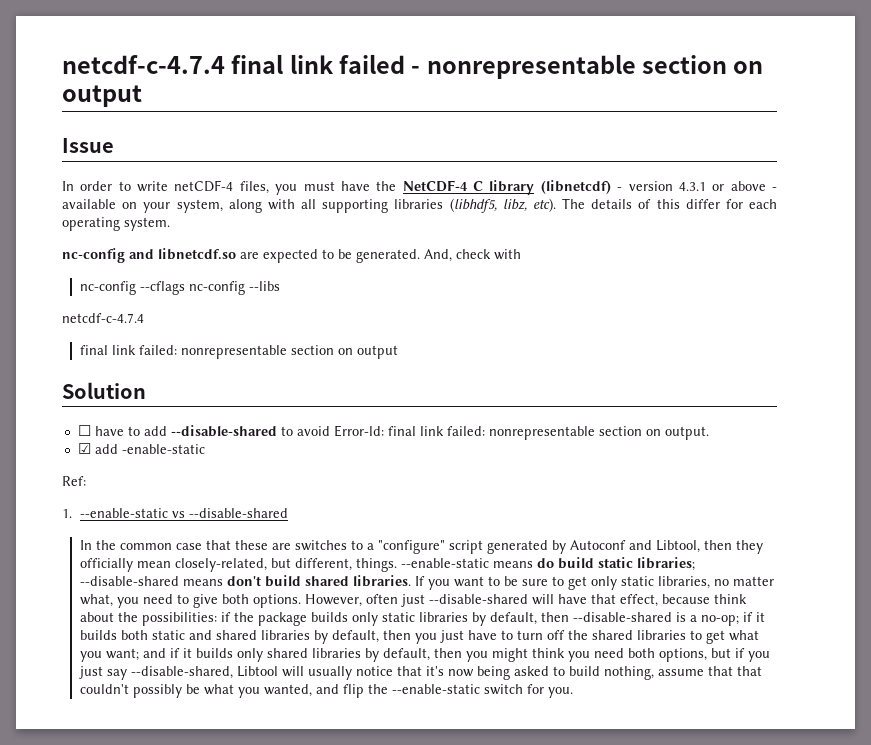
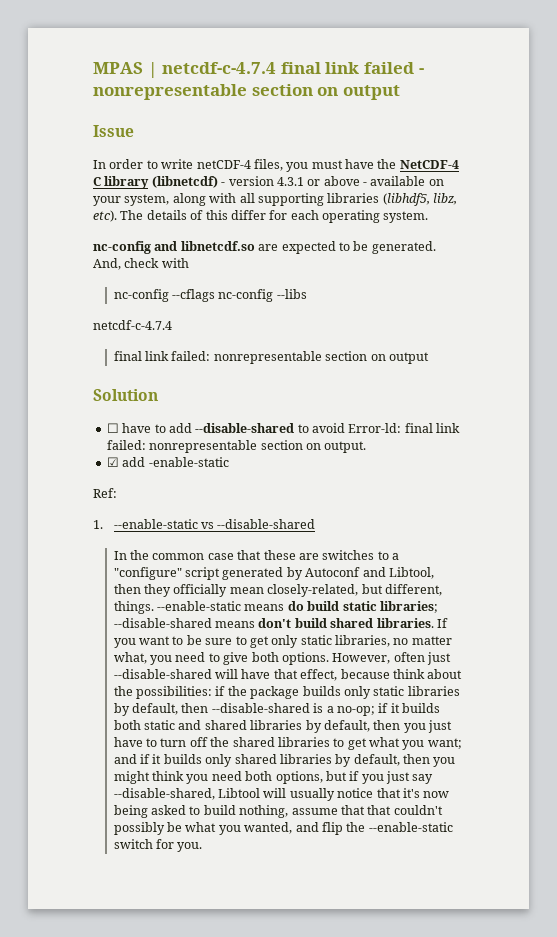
(62, 64) none -> [93,62,158,78] MPAS |

